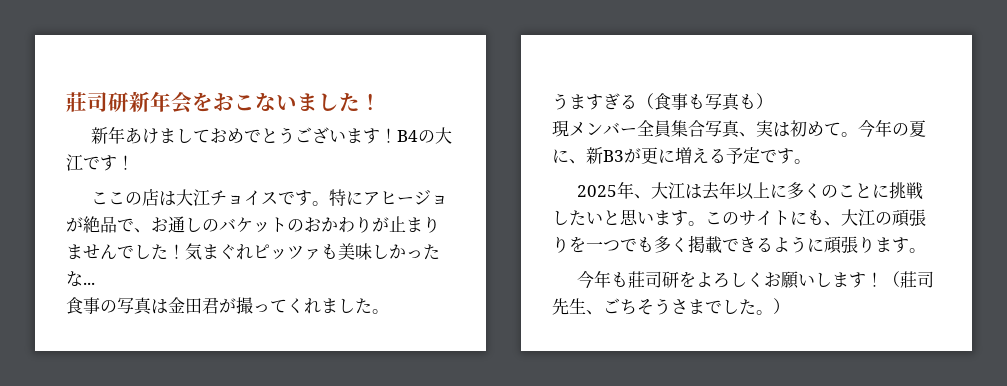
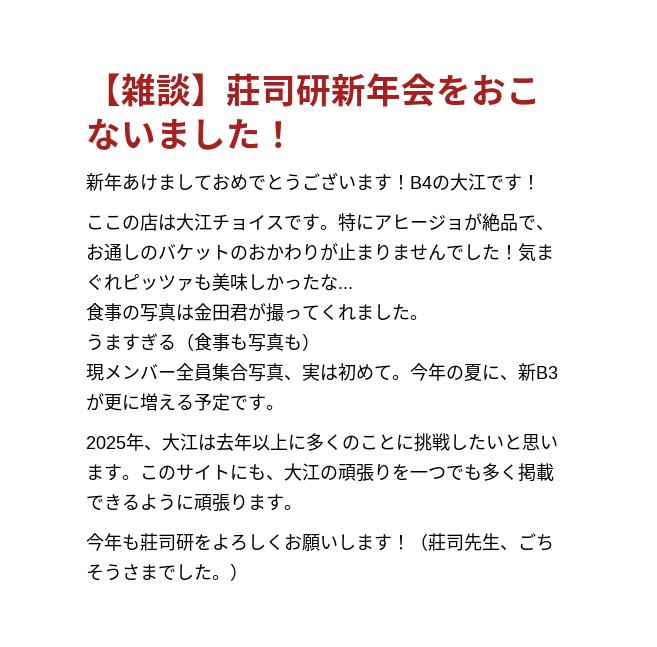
(66, 102) none -> [86,73,226,107] 【雑談】

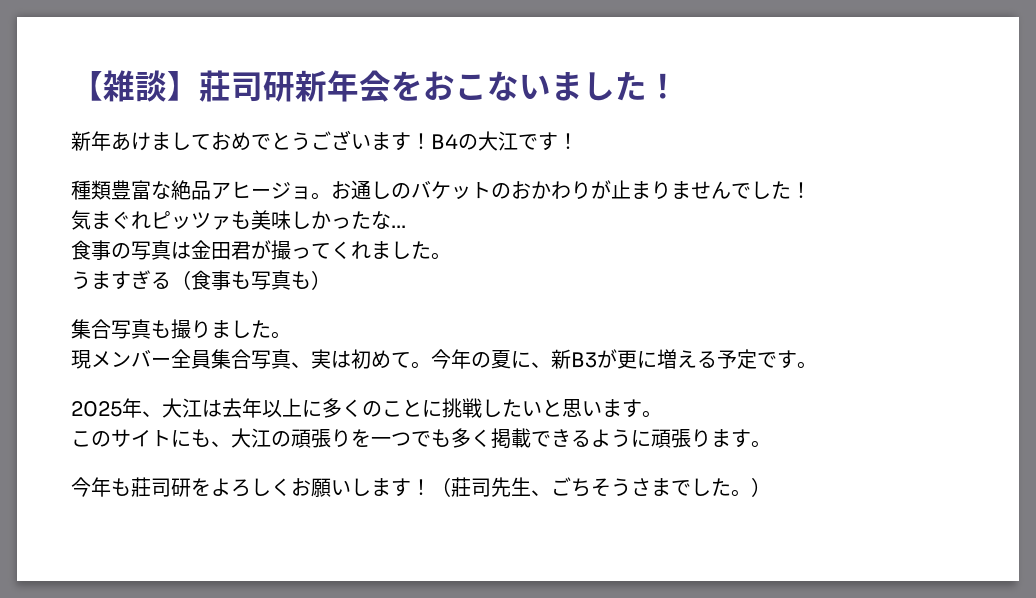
[86,213,554,231] ここの店は大江チョイスです。特にアヒージョが絶品で、 -> [71,180,331,200] 種類豊富な絶品アヒージョ。
(518, 252) none -> (811, 190) //
(320, 342) none -> [71,319,291,339] // 集合写真も撮りました。
(140, 477) none -> (662, 414) //

